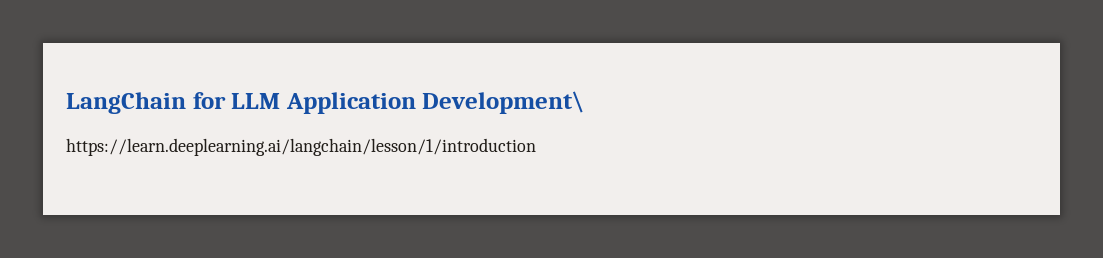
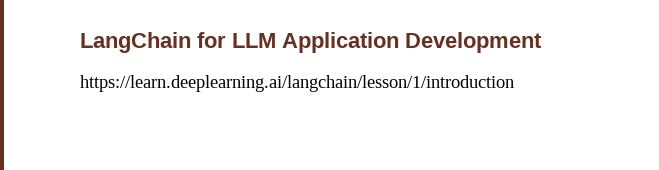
[422,91,586,114] Development\ -> [405,32,542,53] Development

